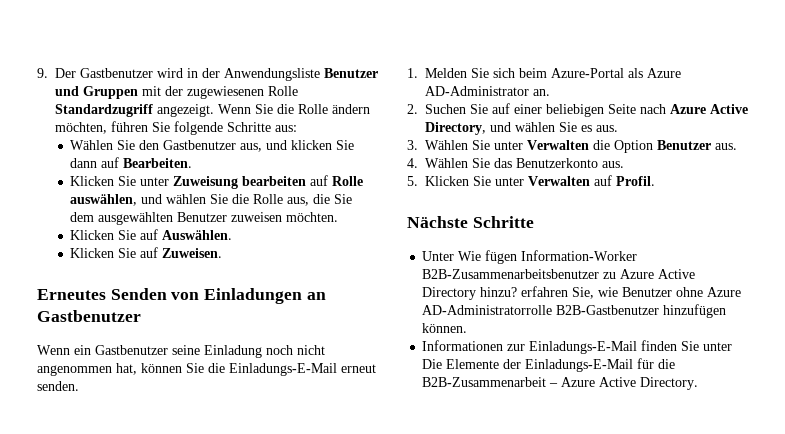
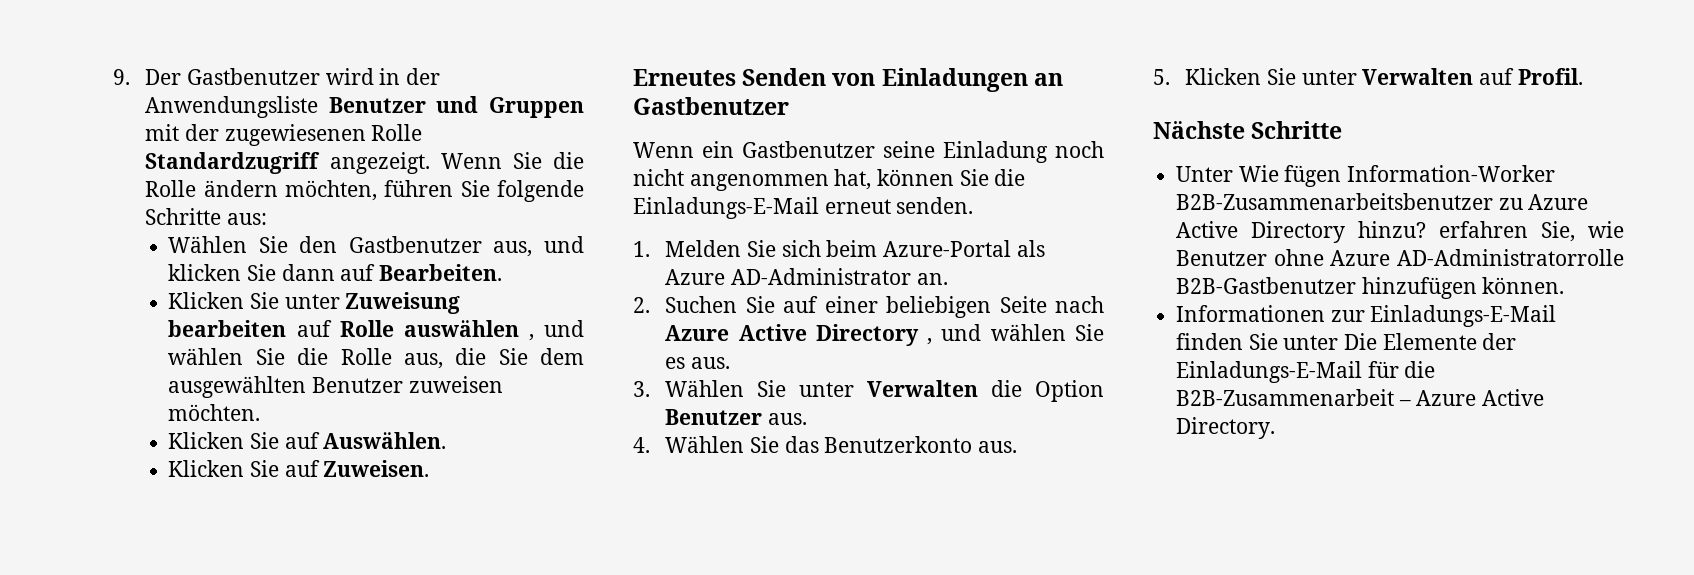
[70,194,138,206] auswählen, -> [403,320,534,341] auswählen ,
[425,122,486,135] Directory, -> [815,324,933,346] Directory ,

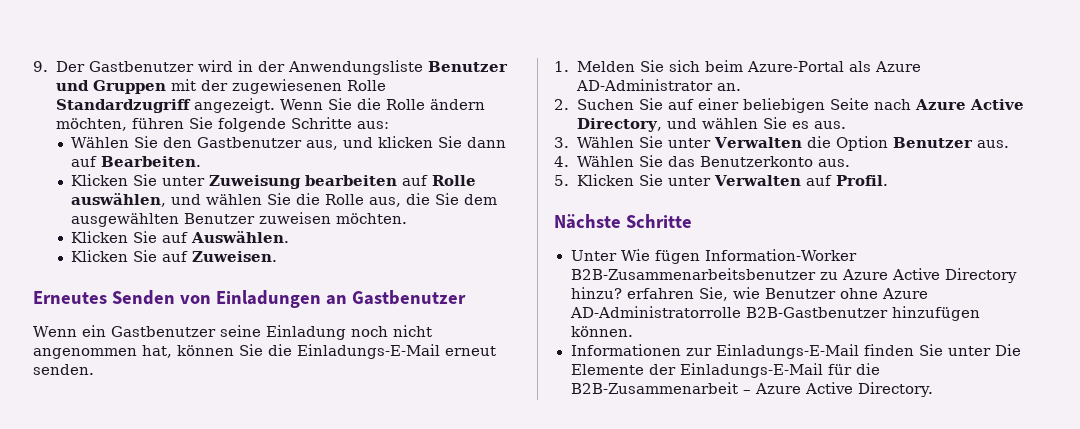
[403,320,534,341] auswählen , -> [71,193,167,207] auswählen,
[815,324,933,346] Directory , -> [576,118,662,132] Directory,

